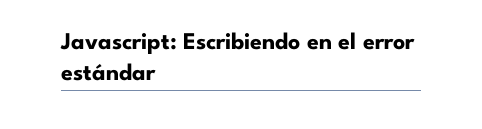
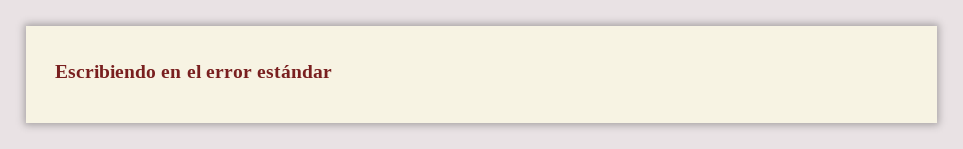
[60,33,177,54] Javascript: -> (55, 71) none

